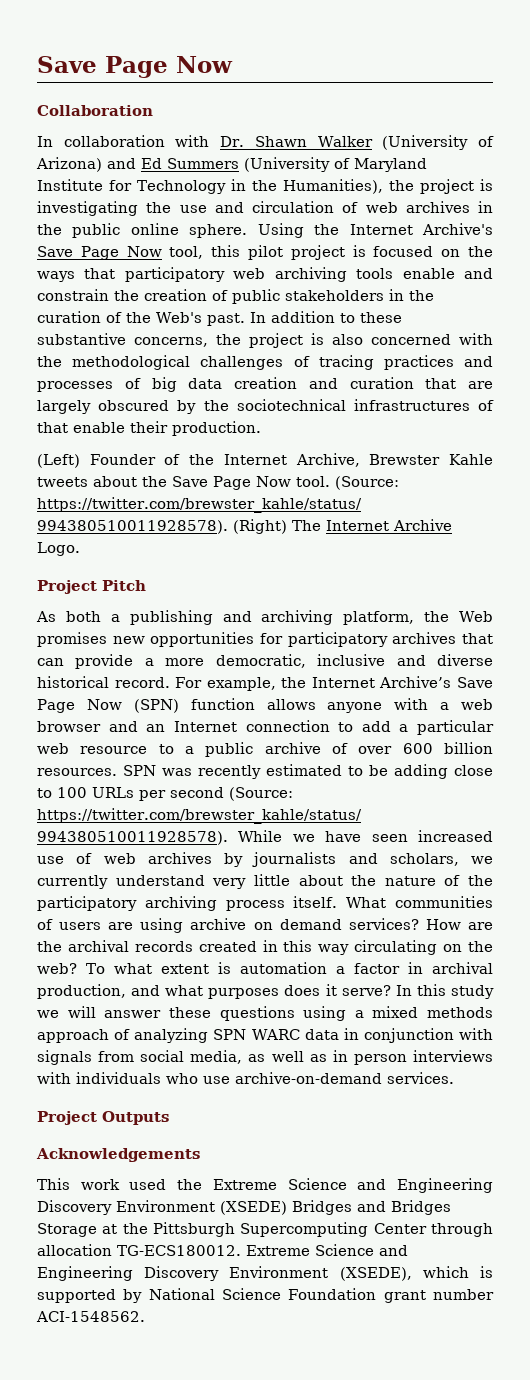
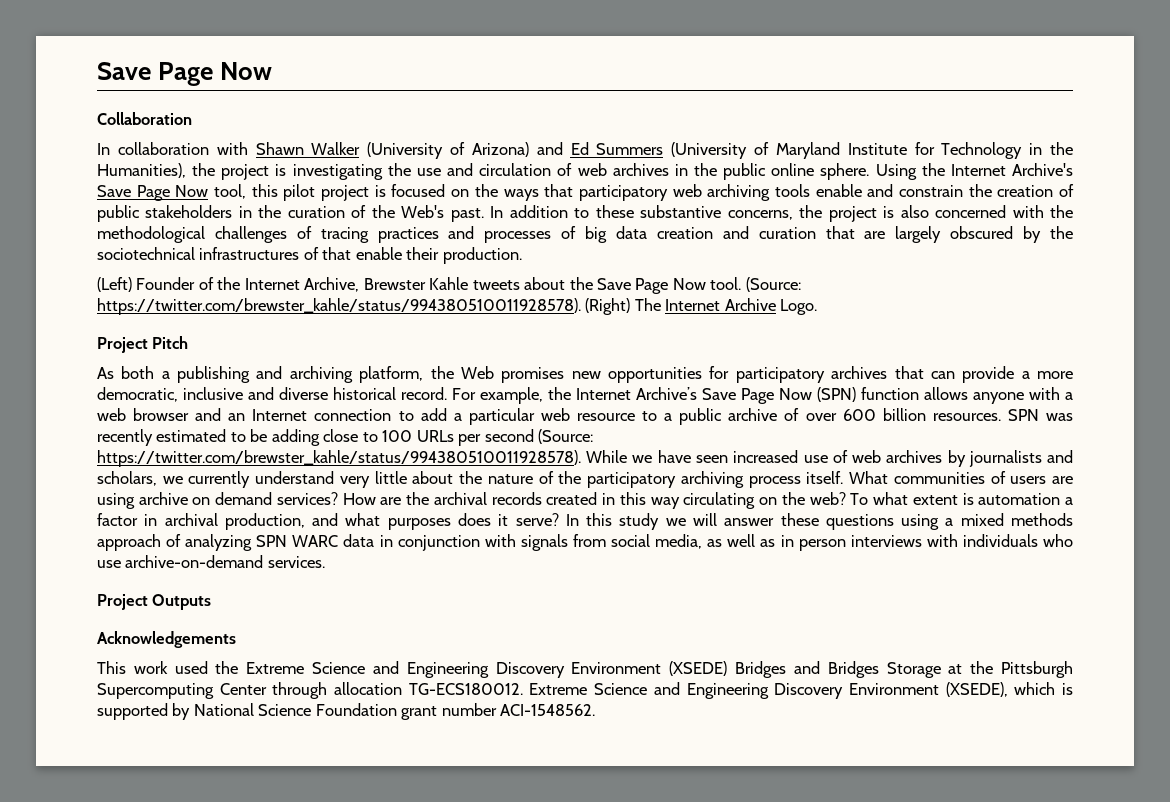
[220,136,245,147] Dr. -> (248, 148) none

